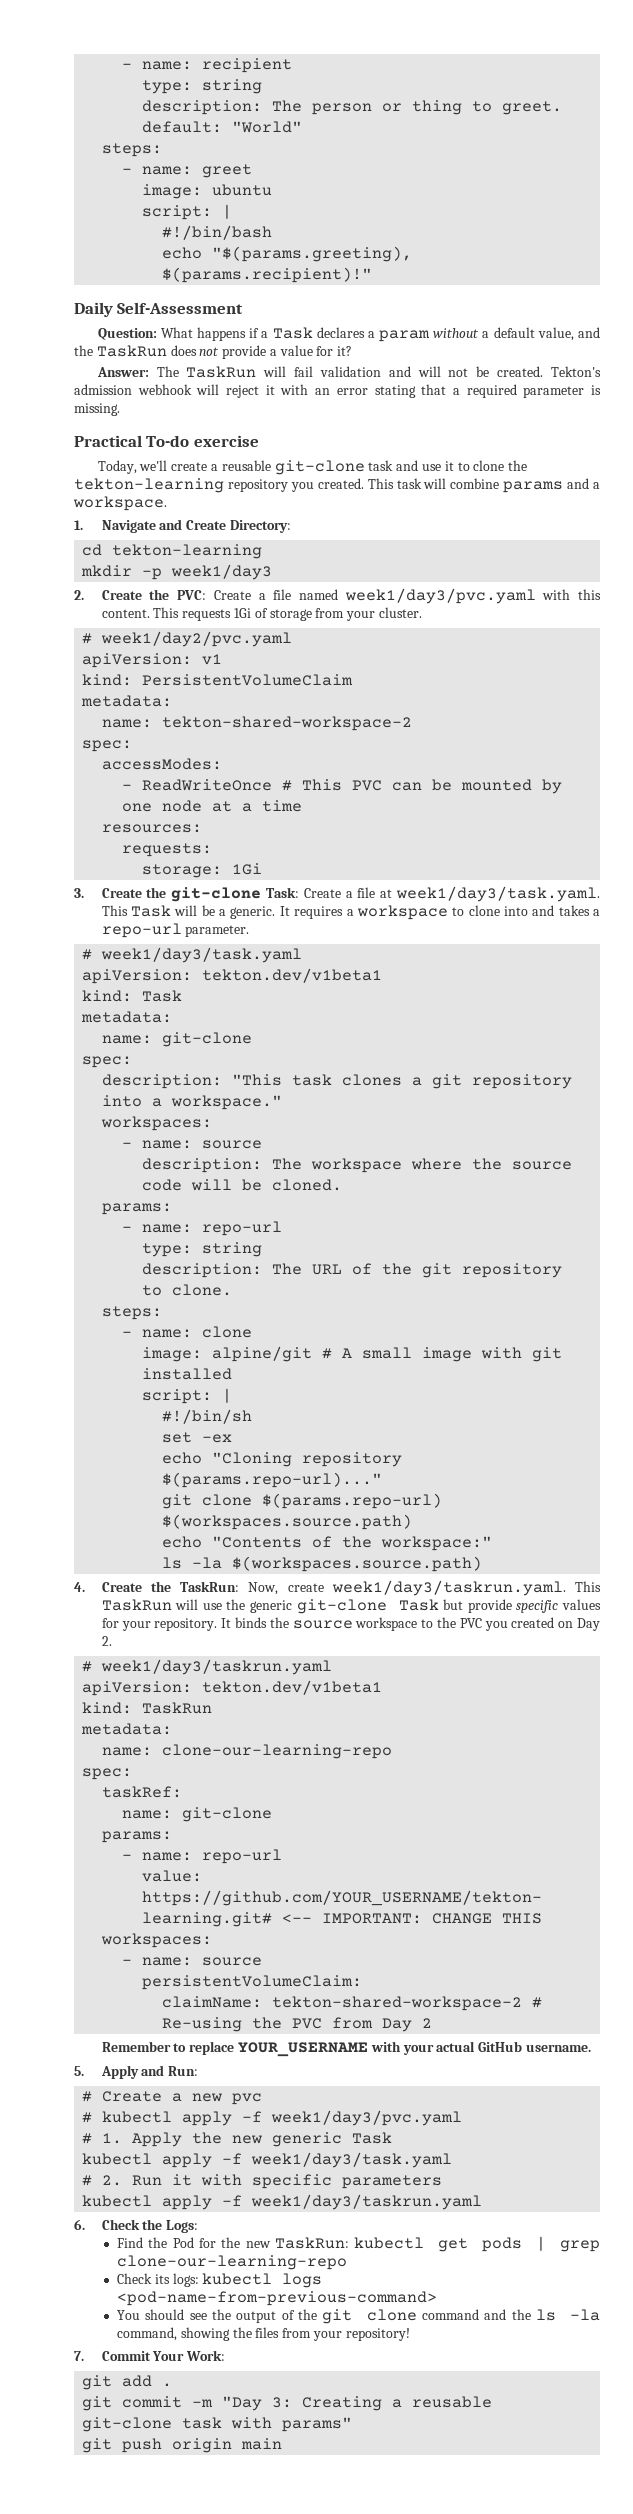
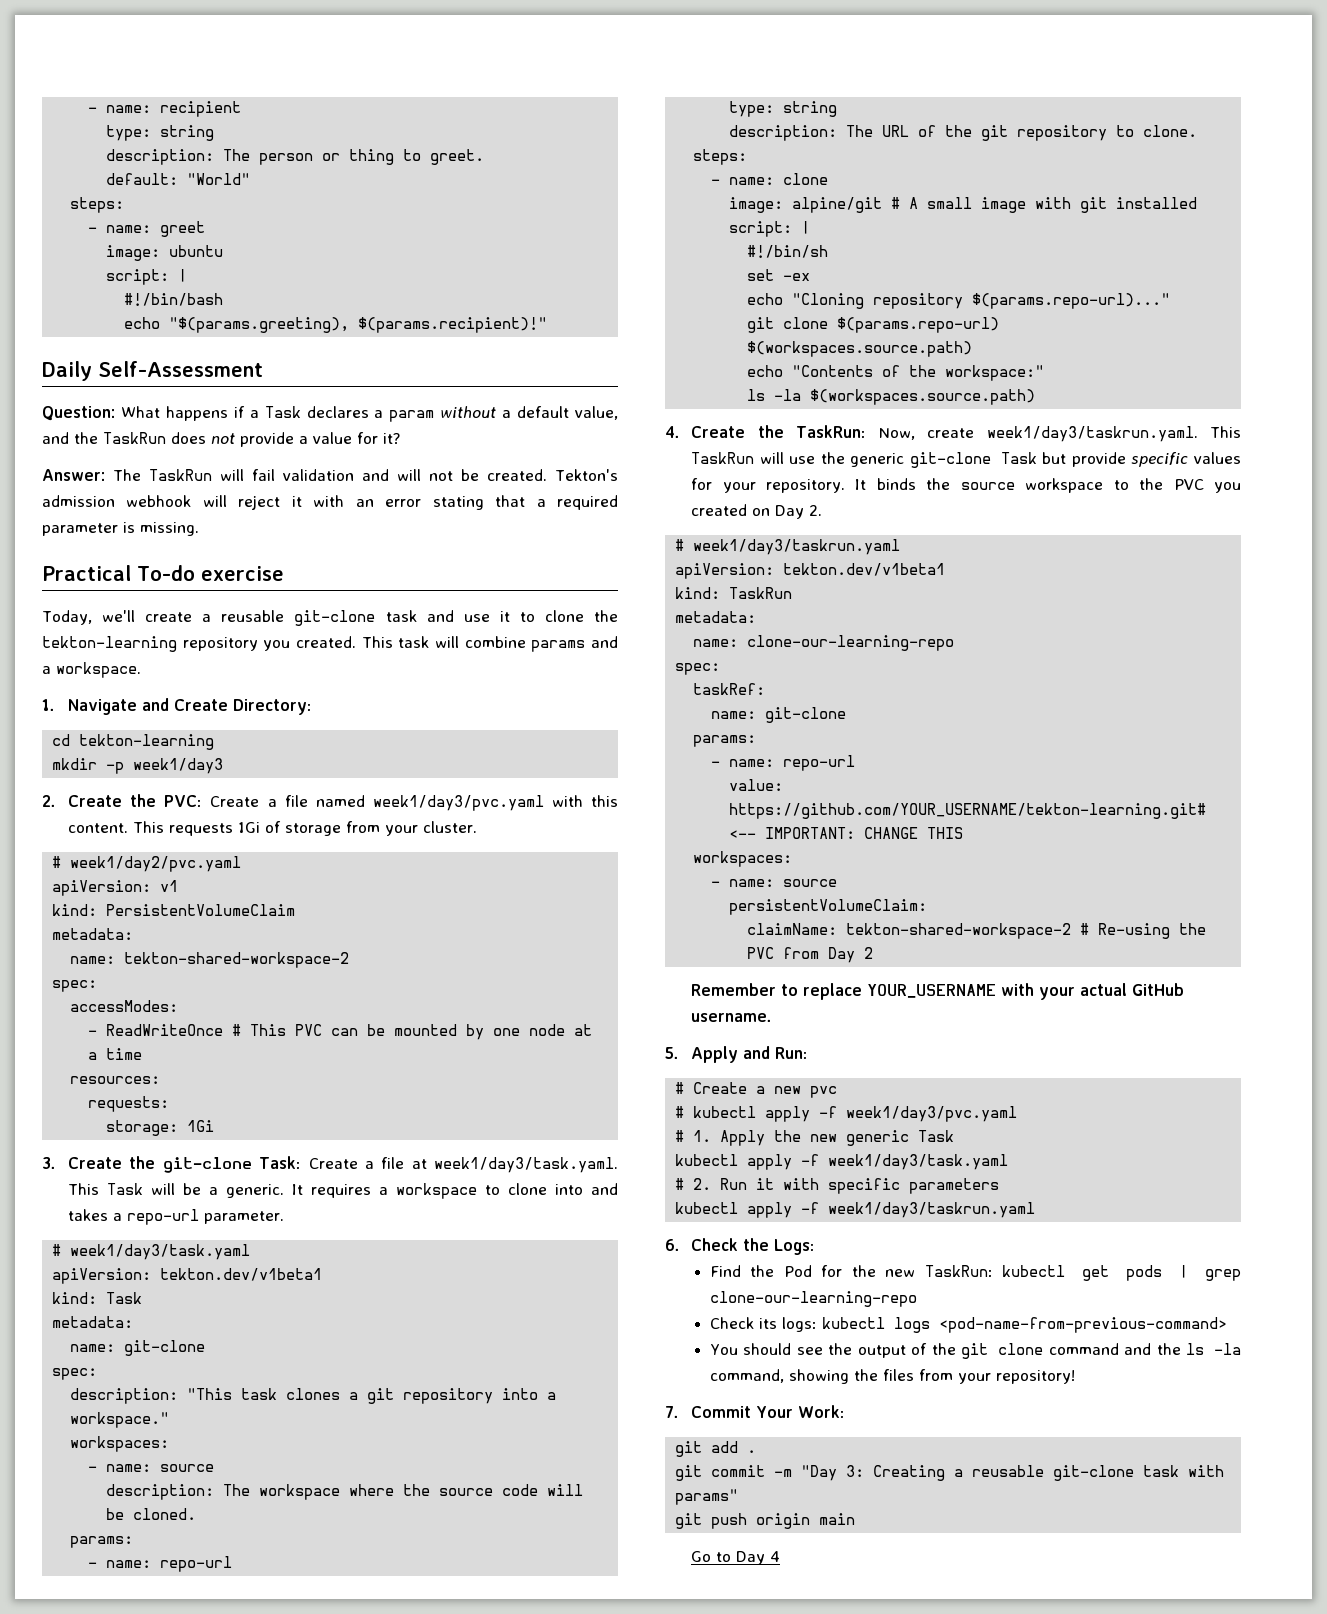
(283, 2444) none -> [691,1551,781,1565] // Go to Day 4

